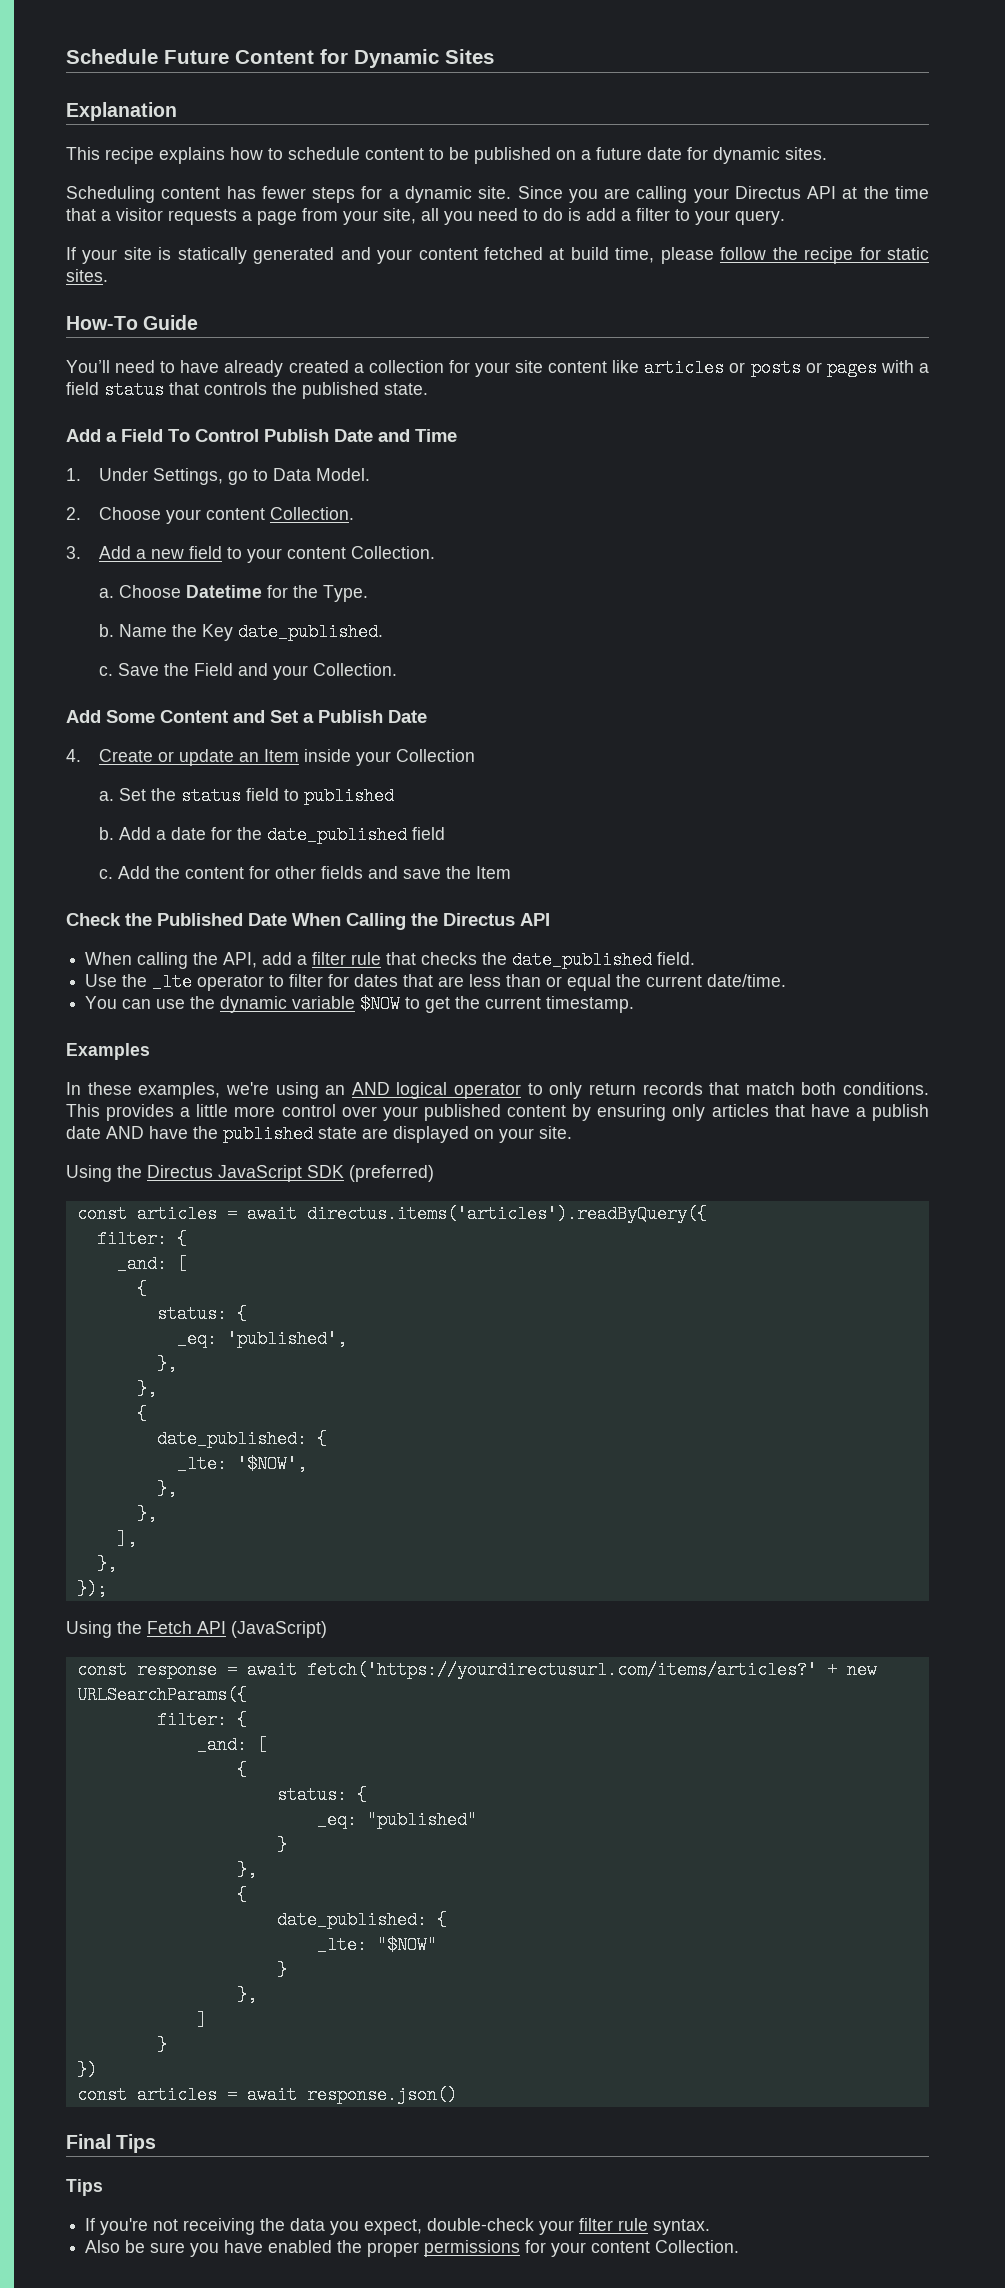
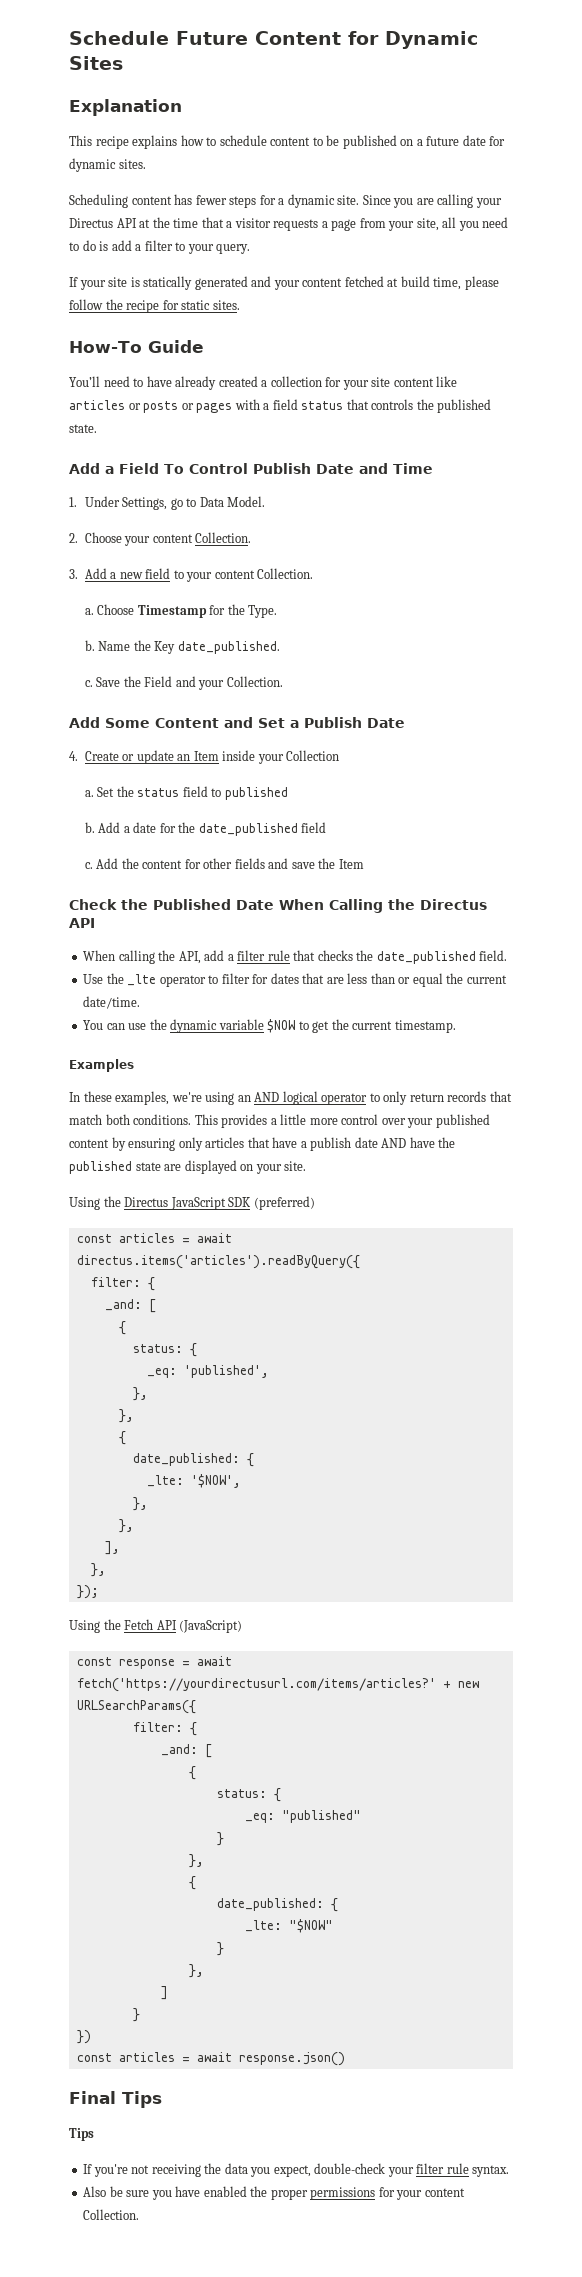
[185,585,262,598] Datetime -> [137,605,207,618] Timestamp

